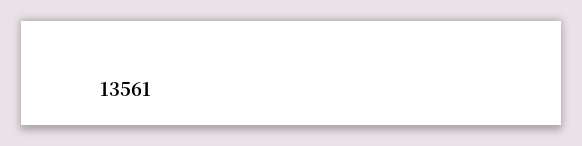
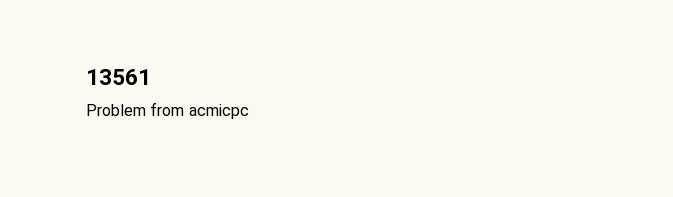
(151, 89) none -> [86,102,249,119] // Problem from acmicpc

